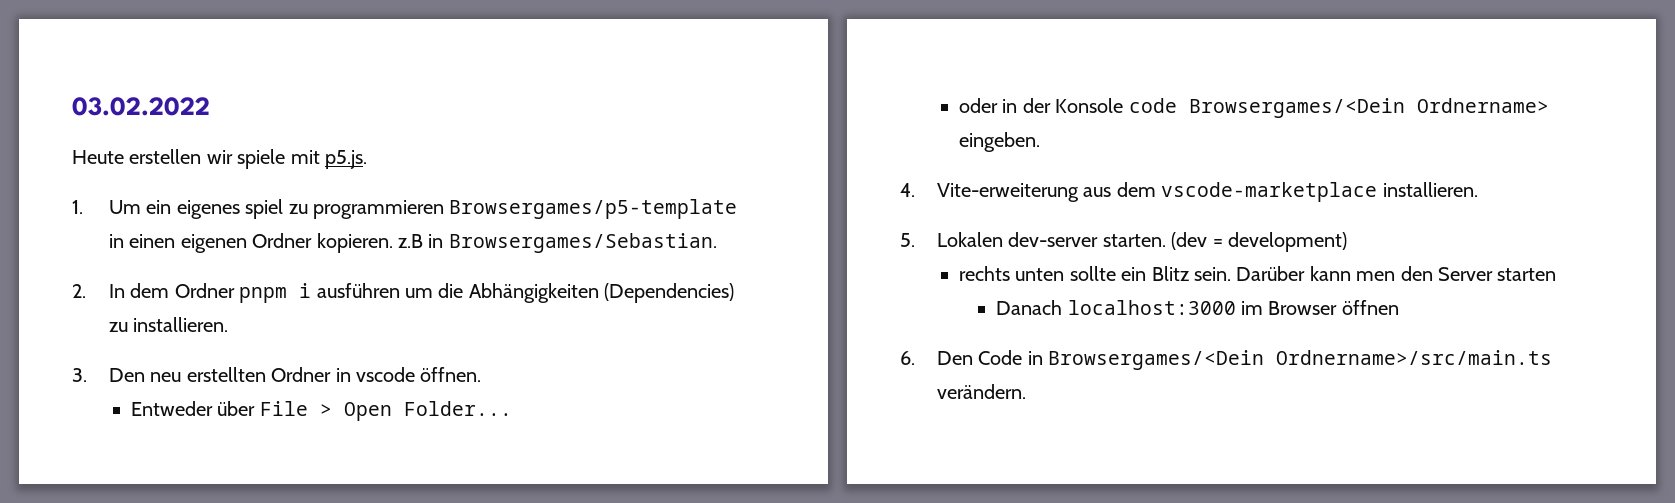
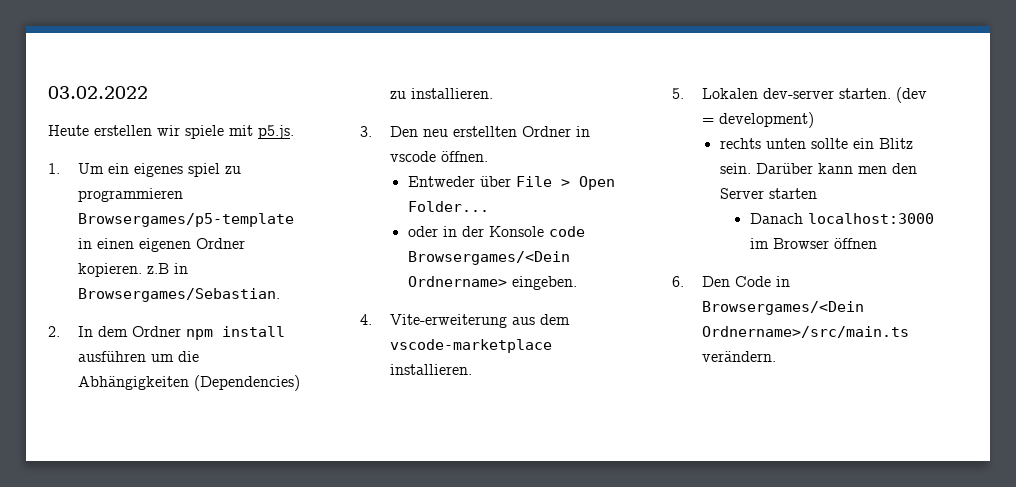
[239,283,312,303] pnpm i -> [186,326,286,340] npm install

